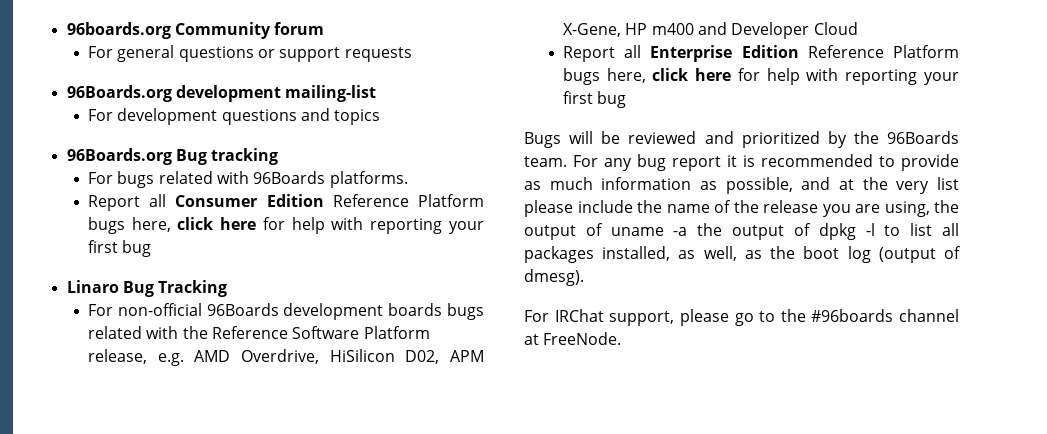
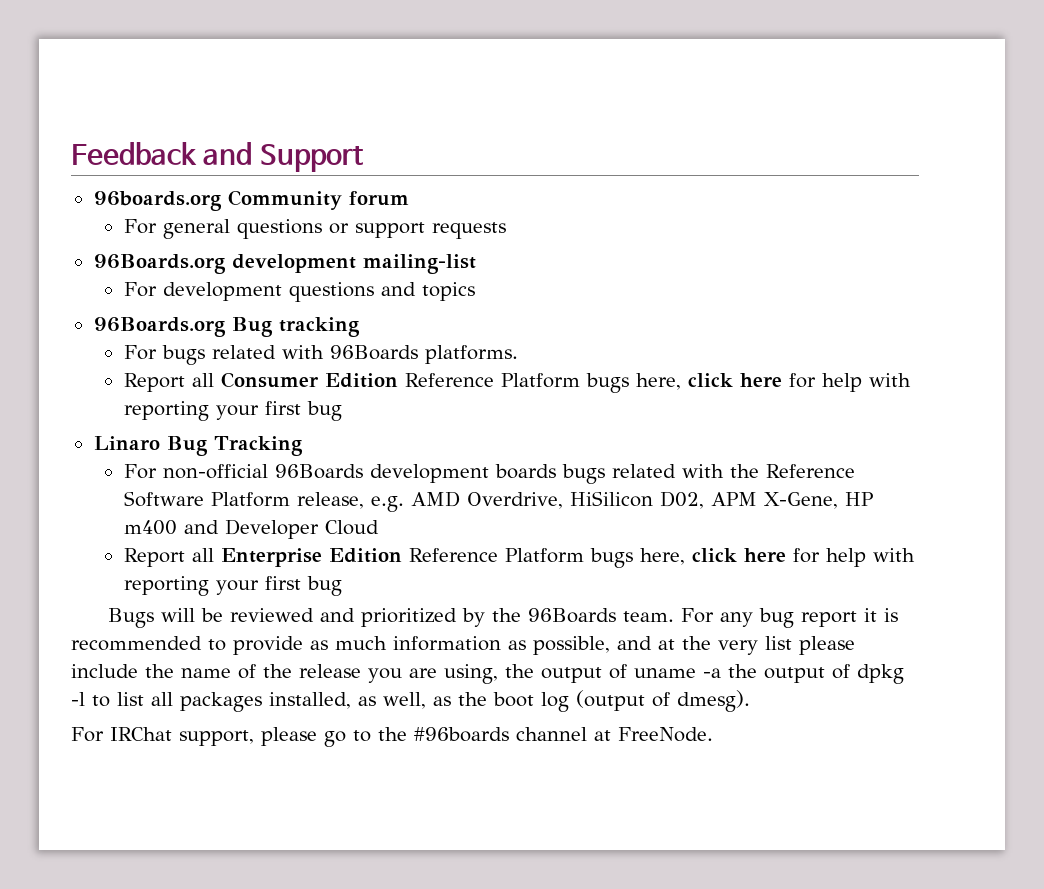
(66, 30) none -> [71,142,363,172] Feedback and Support //

